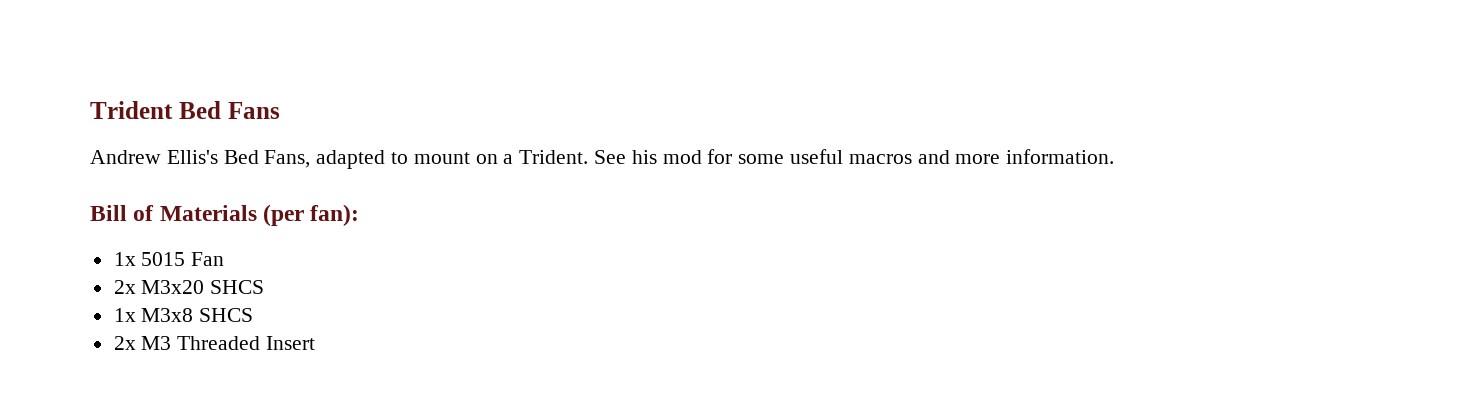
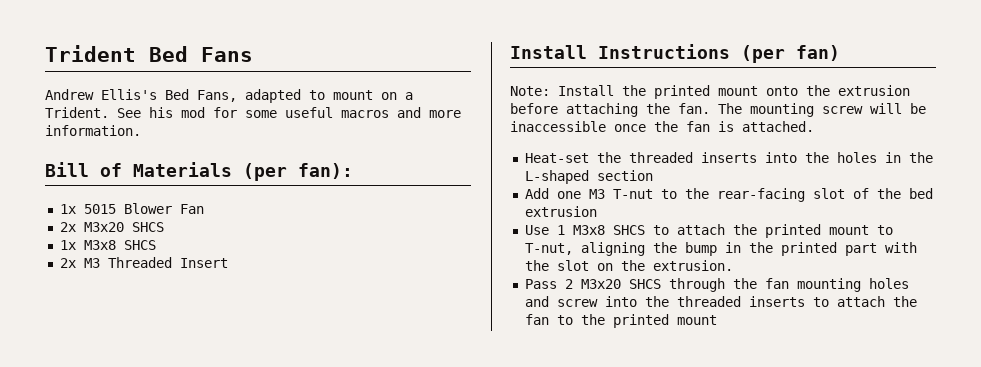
(186, 259) none -> [123,203,172,214] Blower
(316, 343) none -> [510,44,840,63] [510,85,910,99] [510,103,926,117] [510,121,814,132] [524,152,933,163] [524,170,653,184] [524,188,933,202] [524,206,597,217] [524,224,893,238] [524,242,917,256] [524,260,733,271] [524,278,909,292] [524,296,917,307] [524,314,717,328] // Install Instructions (per fan) // Note: Install the printed mount onto the extrusion before attaching the fan. The mounting screw will be inaccessible once the fan is attached. // Heat-set the threaded inserts into the holes in the L-shaped section // Add one M3 T-nut to the rear-facing slot of the bed extrusion // Use 1 M3x8 SHCS to attach the printed mount to T-nut, aligning the bump in the printed part with the slot on the extrusion. // Pass 2 M3x20 SHCS through the fan mounting holes and screw into the threaded inserts to attach the fan to the printed mount

